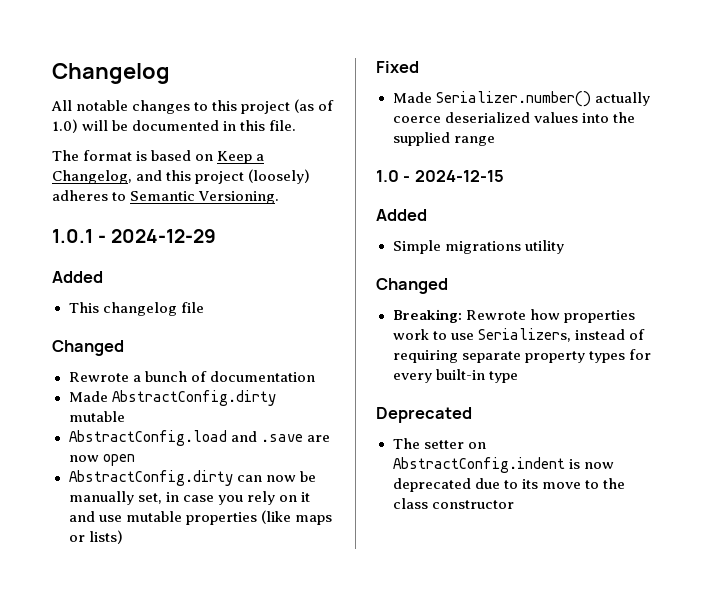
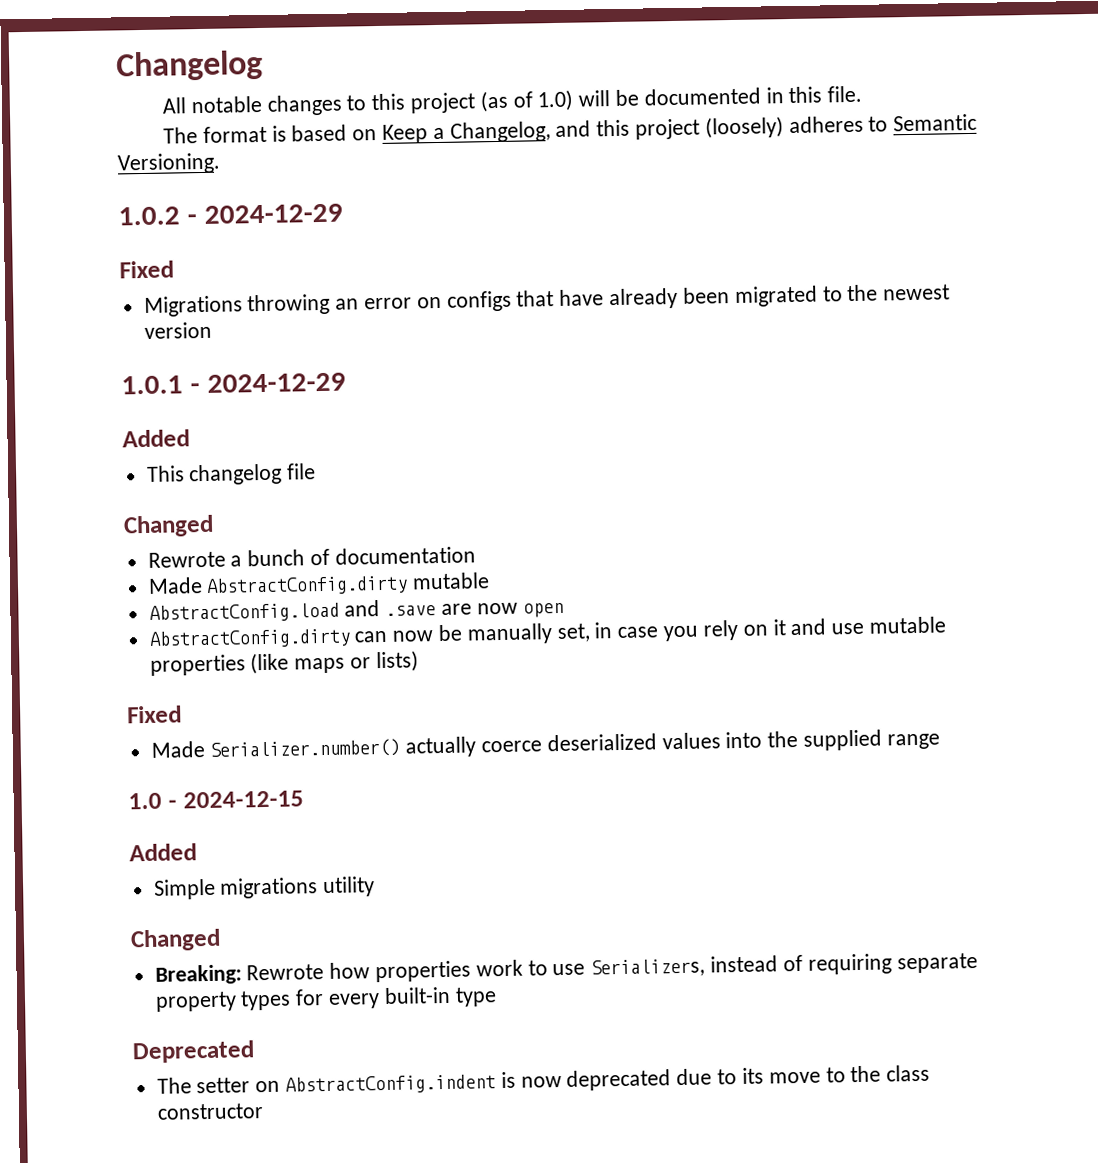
(280, 197) none -> [118,203,343,226] [119,260,174,279] [143,284,951,317] [143,321,212,339] // 1.0.2 - 2024-12-29 // Fixed // Migrations throwing an error on configs that have already been migrated to the newest version

